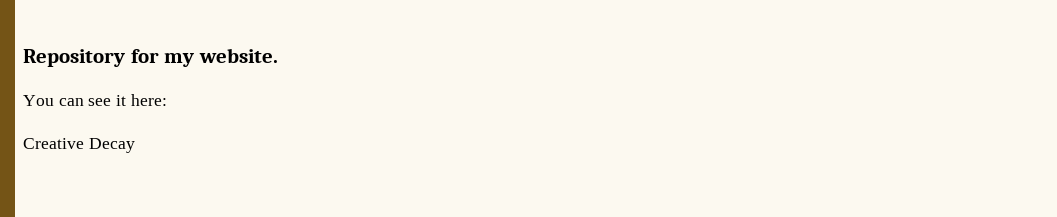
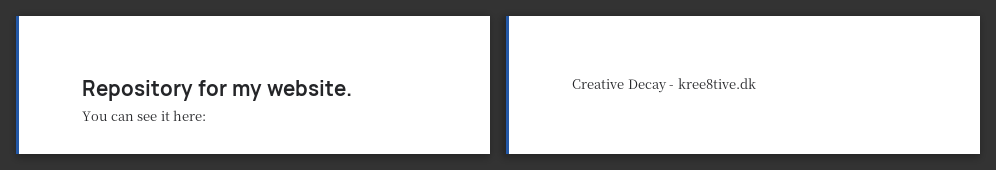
(135, 145) none -> [669,78,756,89] - kree8tive.dk

